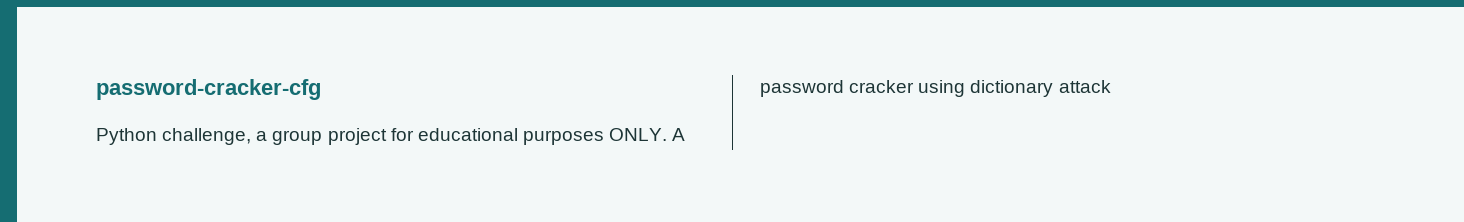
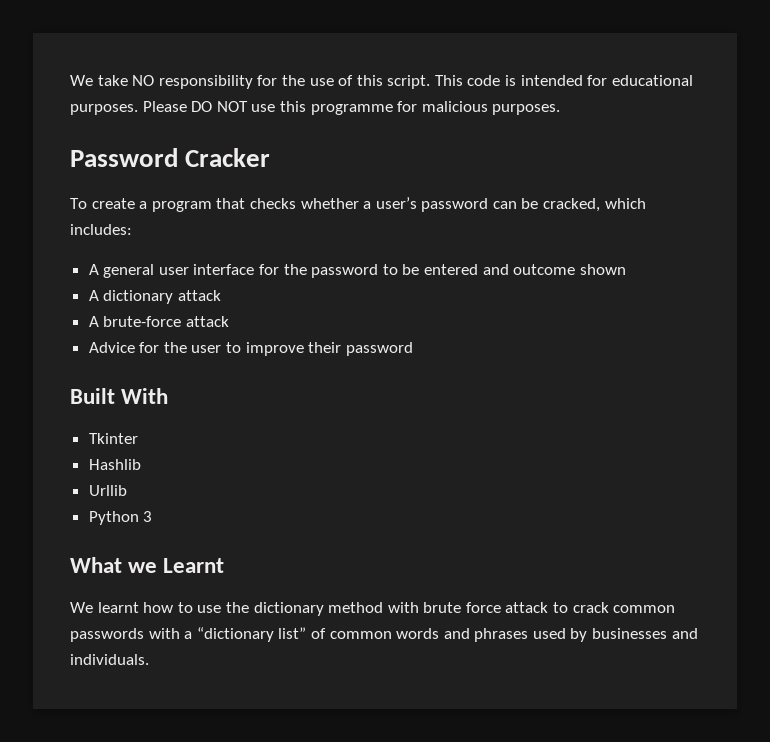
[96,79,321,100] [96,128,686,145] [760,80,1111,97] password-cracker-cfg // Python challenge, a group project for educational purposes ONLY. A password cracker using dictionary attack -> [70,75,693,89] [70,101,561,115] [70,148,271,167] [70,197,646,212] [70,224,132,235] [88,264,626,278] [88,290,221,304] [88,316,229,327] [88,342,413,356] [70,388,169,404] [88,433,138,444] [88,459,141,470] [88,485,127,496] [88,511,153,525] [70,557,225,573] [70,602,676,616] [70,627,698,642] [70,654,149,665] We take NO responsibility for the use of this script. This code is intended for educational purposes. Please DO NOT use this programme for malicious purposes. // Password Cracker // To create a program that checks whether a user’s password can be cracked, which includes: // A general user interface for the password to be entered and outcome shown // A dictionary attack // A brute-force attack // Advice for the user to improve their password // Built With // Tkinter // Hashlib // Urllib // Python 3 // What we Learnt // We learnt how to use the dictionary method with brute force attack to crack common passwords with a “dictionary list” of common words and phrases used by businesses and individuals.

